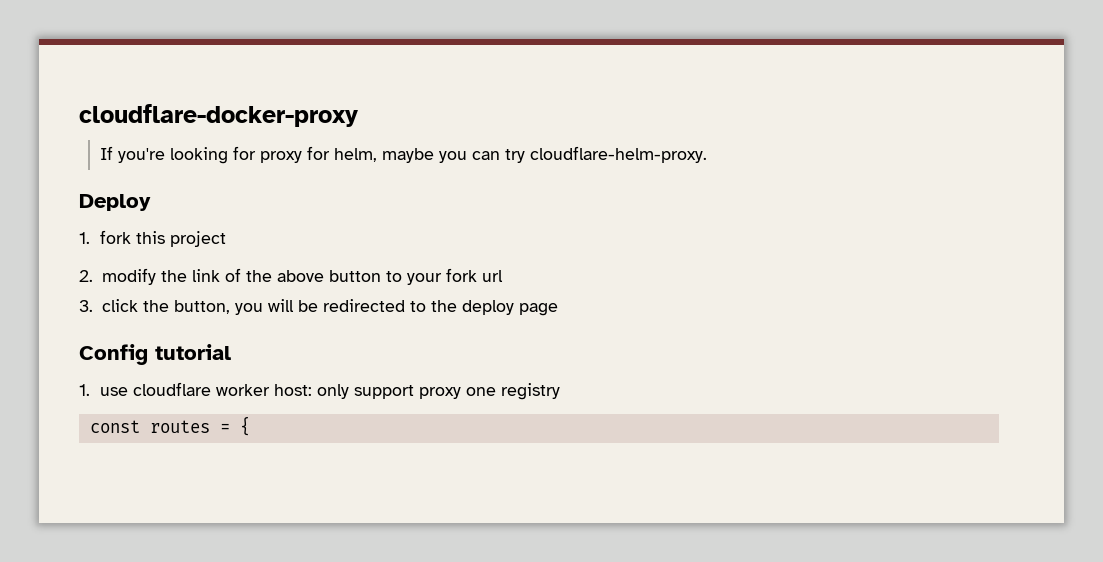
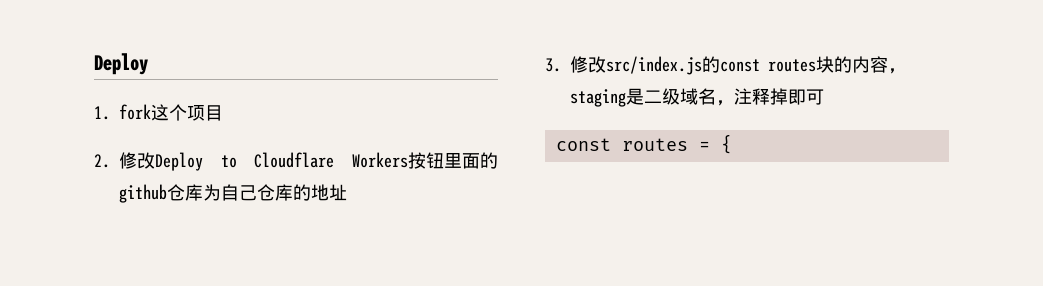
[79,104,358,127] [99,146,707,164] cloudflare-docker-proxy // If you're looking for proxy for helm, maybe you can try cloudflare-helm-proxy. // -> (94, 64) none
[135,231,226,247] this project -> [151,104,224,121] 这个项目
[101,268,503,285] [79,299,558,316] [79,344,231,365] [79,382,560,400] modify the link of the above button to your fork url // 3. click the button, you will be redirected to the deploy page // Config tutorial // 1. use cloudflare worker host: only support proxy one registry -> [119,152,498,171] [119,184,348,203] [545,56,907,75] [570,88,825,107] 修改Deploy to Cloudflare Workers按钮里面的github仓库为自己仓库的地址 // 3.修改src/index.js的const routes块的内容，staging是二级域名，注释掉即可

